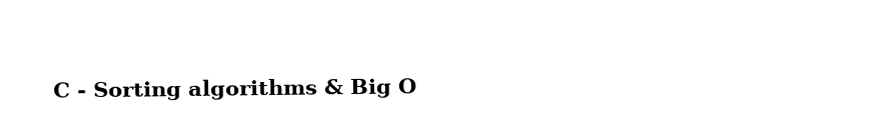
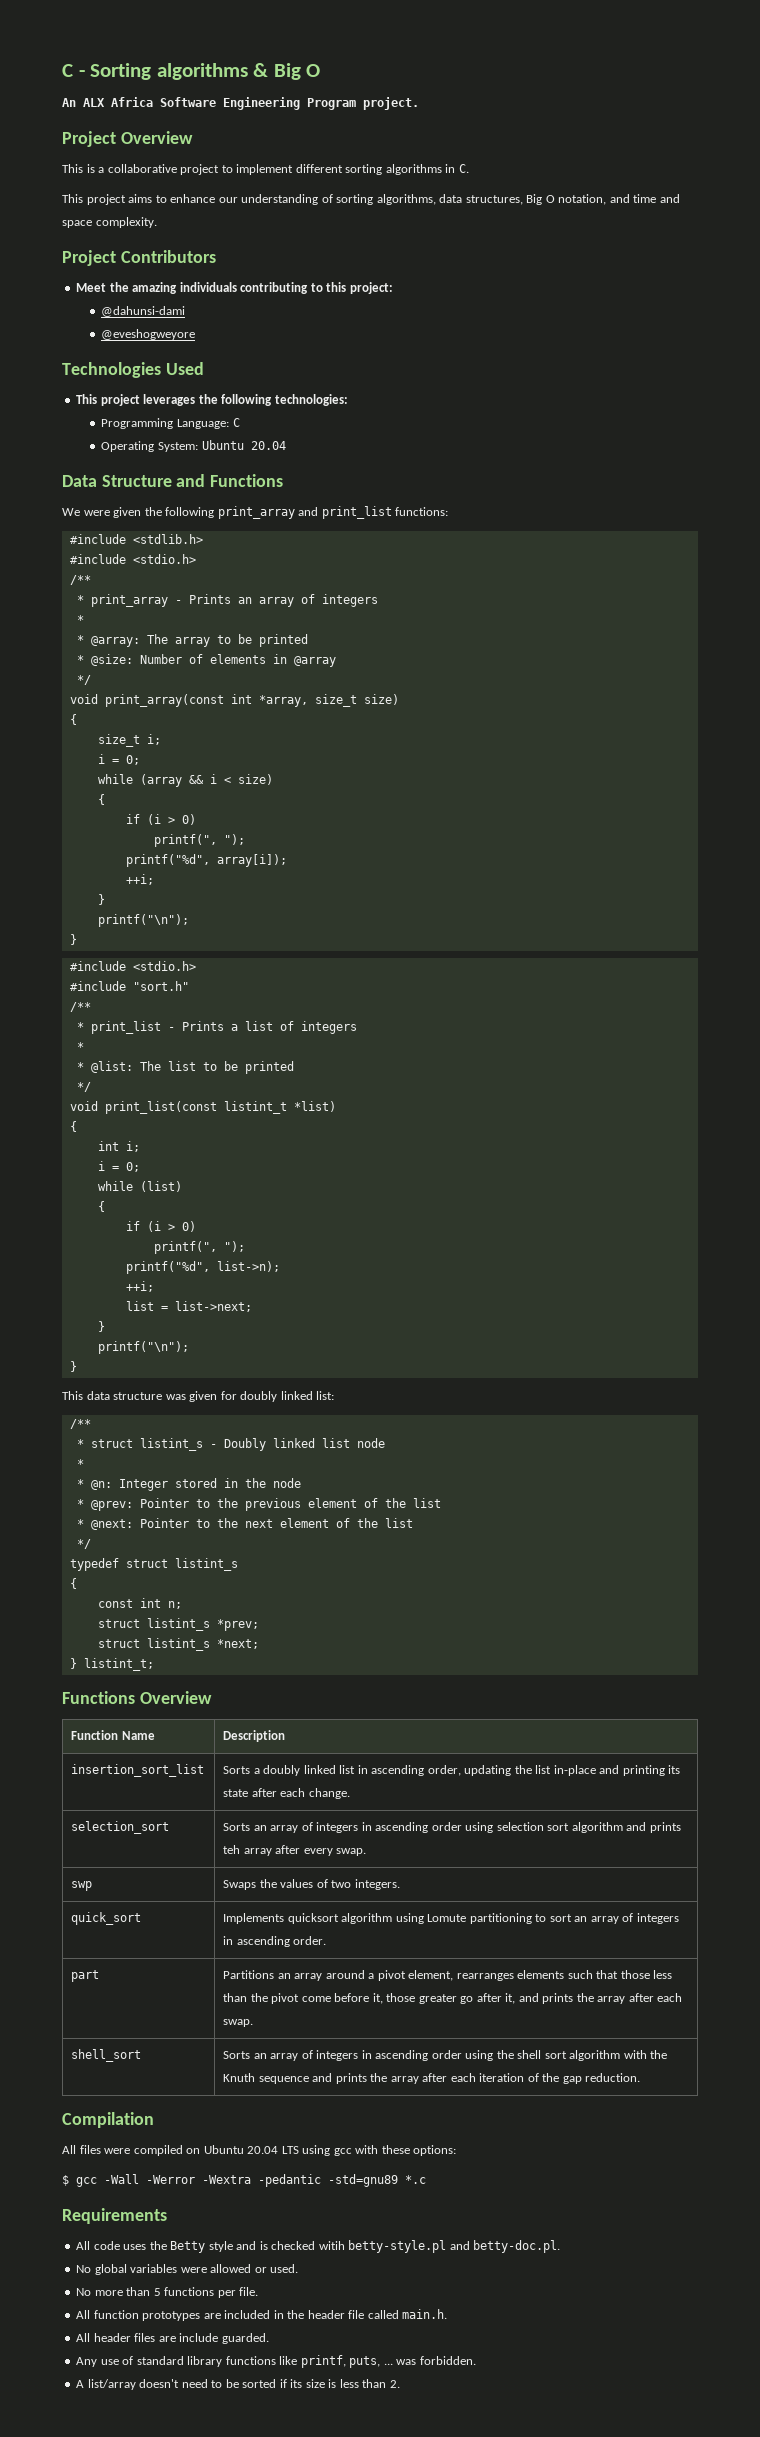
(417, 86) none -> [62,97,419,110] [62,131,193,147] [62,164,469,175] [62,194,680,205] [62,217,157,228] [62,250,216,266] [76,282,393,294] [101,306,186,317] [101,329,196,340] [62,362,204,378] [76,394,348,406] [101,418,240,429] [101,440,286,452] [62,474,284,487] [62,506,449,519] [69,534,203,544] [69,554,196,564] [69,575,91,585] [76,594,378,607] [76,615,84,624] [76,634,308,647] [76,654,336,667] [76,675,91,685] [69,694,399,707] [69,714,77,725] [97,734,161,747] [97,754,140,765] [97,774,273,787] [97,794,105,805] [125,814,196,825] [153,834,245,847] [125,854,287,867] [125,874,154,885] [97,894,105,905] [97,914,189,927] [69,934,77,945] [69,961,196,971] [69,981,189,991] [69,1002,91,1012] [76,1021,357,1034] [76,1042,84,1051] [76,1061,294,1074] [76,1082,91,1092] [69,1101,336,1114] [69,1121,77,1132] [97,1141,140,1152] [97,1161,140,1172] [97,1181,182,1192] [97,1201,105,1212] [125,1221,196,1232] [153,1241,245,1254] [125,1261,280,1274] [125,1281,154,1292] [125,1301,252,1312] [97,1321,105,1332] [97,1341,189,1354] [69,1361,77,1372] [62,1391,335,1402] [69,1419,91,1429] [76,1438,385,1451] [76,1459,84,1468] [76,1478,301,1491] [76,1498,441,1511] [76,1518,413,1530] [76,1539,91,1549] [69,1558,238,1571] [69,1578,77,1589] [97,1598,182,1609] [97,1618,259,1631] [97,1638,259,1651] [69,1658,154,1671] [62,1691,212,1704] [71,1730,155,1740] [223,1730,286,1742] [71,1764,205,1777] [223,1765,681,1776] [223,1788,350,1799] [71,1821,170,1834] [223,1822,681,1833] [223,1845,367,1856] [71,1881,93,1891] [223,1879,400,1890] [71,1912,142,1925] [223,1913,679,1924] [223,1936,327,1947] [71,1970,100,1982] [223,1970,673,1981] [223,1993,683,2004] [223,2019,254,2027] [71,2049,142,2062] [223,2050,668,2061] [223,2073,641,2084] [62,2112,154,2128] [62,2145,457,2156] [62,2174,426,2187] [62,2208,167,2224] [76,2240,561,2253] [76,2264,299,2275] [76,2287,259,2298] [76,2309,448,2321] [76,2333,269,2344] [76,2355,476,2368] [76,2379,400,2390] // An ALX Africa Software Engineering Program project. // Project Overview // This is a collaborative project to implement different sorting algorithms in C. // This project aims to enhance our understanding of sorting algorithms, data structures, Big O notation, and time and space complexity. // Project Contributors // Meet the amazing individuals contributing to this project: // @dahunsi-dami // @eveshogweyore // Technologies Used // This project leverages the following technologies: // Programming Language: C // Operating System: Ubuntu 20.04 // Data Structure and Functions // We were given the following print_array and print_list functions: // #include <stdlib.h> // #include <stdio.h> // /** // * print_array - Prints an array of integers // * // * @array: The array to be printed // * @size: Number of elements in @array // */ // void print_array(const int *array, size_t size) // { // size_t i; // i = 0; // while (array && i < size) // { // if (i > 0) // printf(", "); // printf("%d", array[i]); // ++i; // } // printf("\n"); // } // #include <stdio.h> // #include "sort.h" // /** // * print_list - Prints a list of integers // * // * @list: The list to be printed // */ // void print_list(const listint_t *list) // { // int i; // i = 0; // while (list) // { // if (i > 0) // printf(", "); // printf("%d", list->n); // ++i; // list = list->next; // } // printf("\n"); // } // This data structure was given for doubly linked list: // /** // * struct listint_s - Doubly linked list node // * // * @n: Integer stored in the node // * @prev: Pointer to the previous element of the list // * @next: Pointer to the next element of the list // */ // typedef struct listint_s // { // const int n; // struct listint_s *prev; // struct listint_s *next; // } listint_t; // Functions Overview // Function Name | Description // insertion_sort_list | Sorts a doubly linked list in ascending order, updating the list in-place and printing its state after each change. // selection_sort | Sorts an array of integers in ascending order using selection sort algorithm and prints teh array after every swap. // swp | Swaps the values of two integers. // quick_sort | Implements quicksort algorithm using Lomute partitioning to sort an array of integers in ascending order. // part | Partitions an array around a pivot element, rearranges elements such that those less than the pivot come before it, those greater go after it, and prints the array after each swap. // shell_sort | Sorts an array of integers in ascending order using the shell sort algorithm with the Knuth sequence and prints the array after each iteration of the gap reduction. // Compilation // All files were compiled on Ubuntu 20.04 LTS using gcc with these options: // $ gcc -Wall -Werror -Wextra -pedantic -std=gnu89 *.c // Requirements // All code uses the Betty style and is checked witih betty-style.pl and betty-doc.pl. // No global variables were allowed or used. // No more than 5 functions per file. // All function prototypes are included in the header file called main.h. // All header files are include guarded. // Any use of standard library functions like printf, puts, ... was forbidden. // A list/array doesn't need to be sorted if its size is less than 2.

